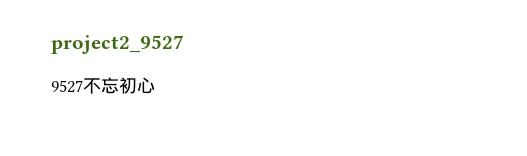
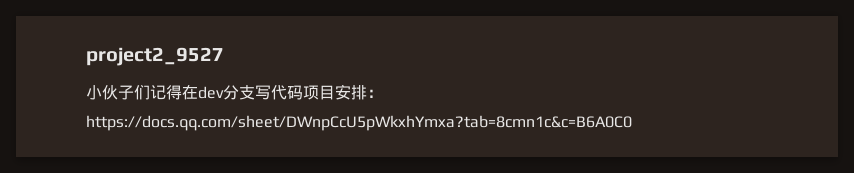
[51,77,155,94] 9527不忘初心 -> [86,84,383,100] [86,115,632,131] 小伙子们记得在dev分支写代码项目安排：https://docs.qq.com/sheet/DWnpCcU5pWkxhYmxa?tab=8cmn1c&c=B6A0C0

